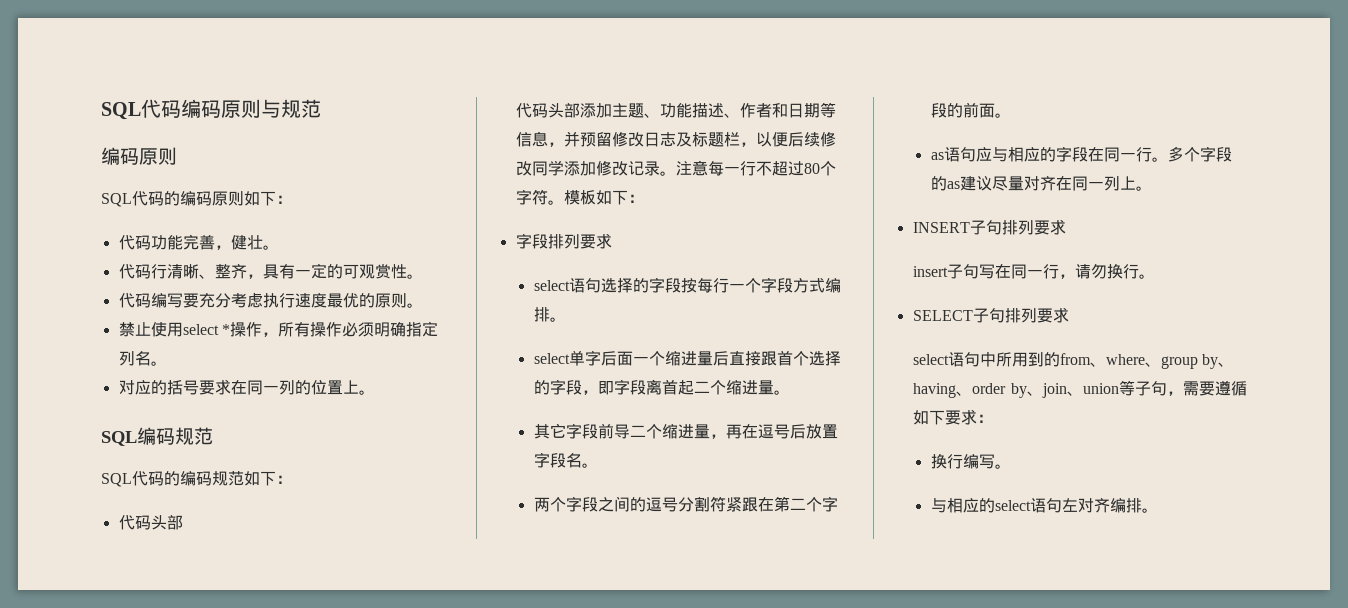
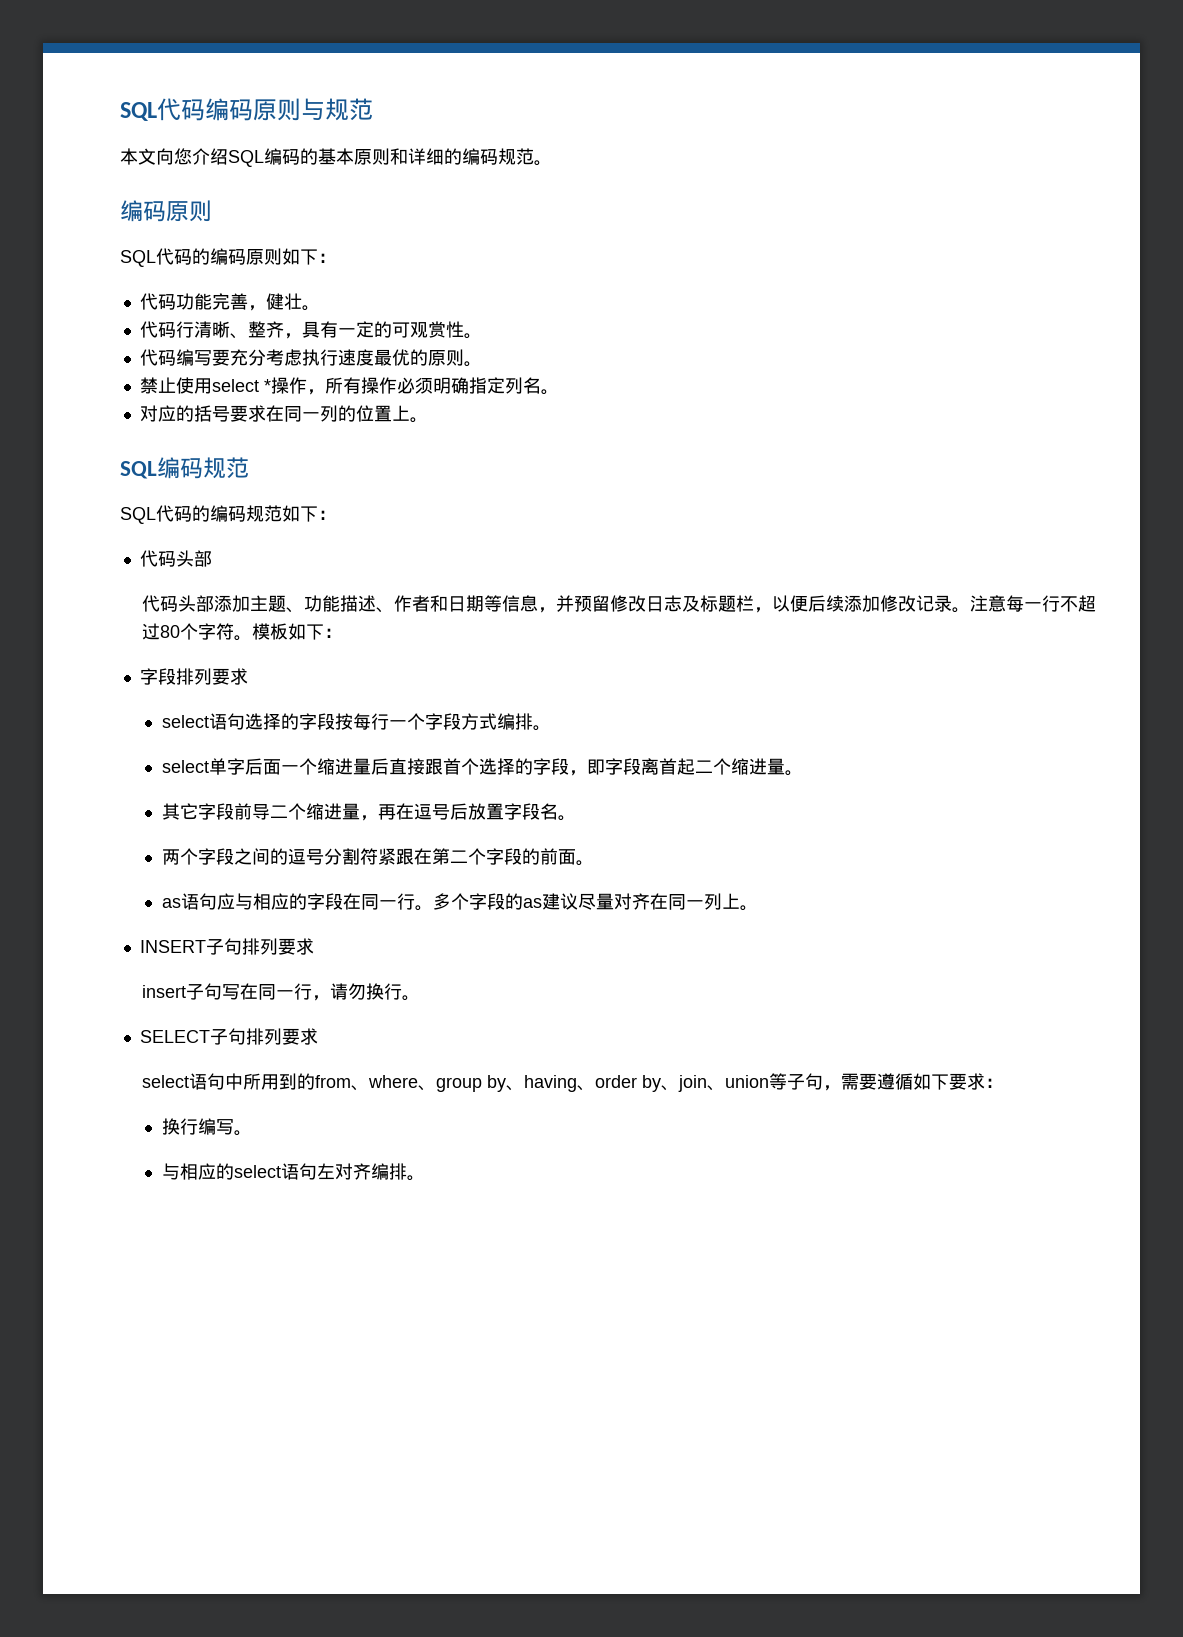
(321, 108) none -> [120,148,552,167] // 本文向您介绍SQL编码的基本原则和详细的编码规范。
[820,131,837,147] [516,160,565,176] 修改同学 -> (844, 603) none

